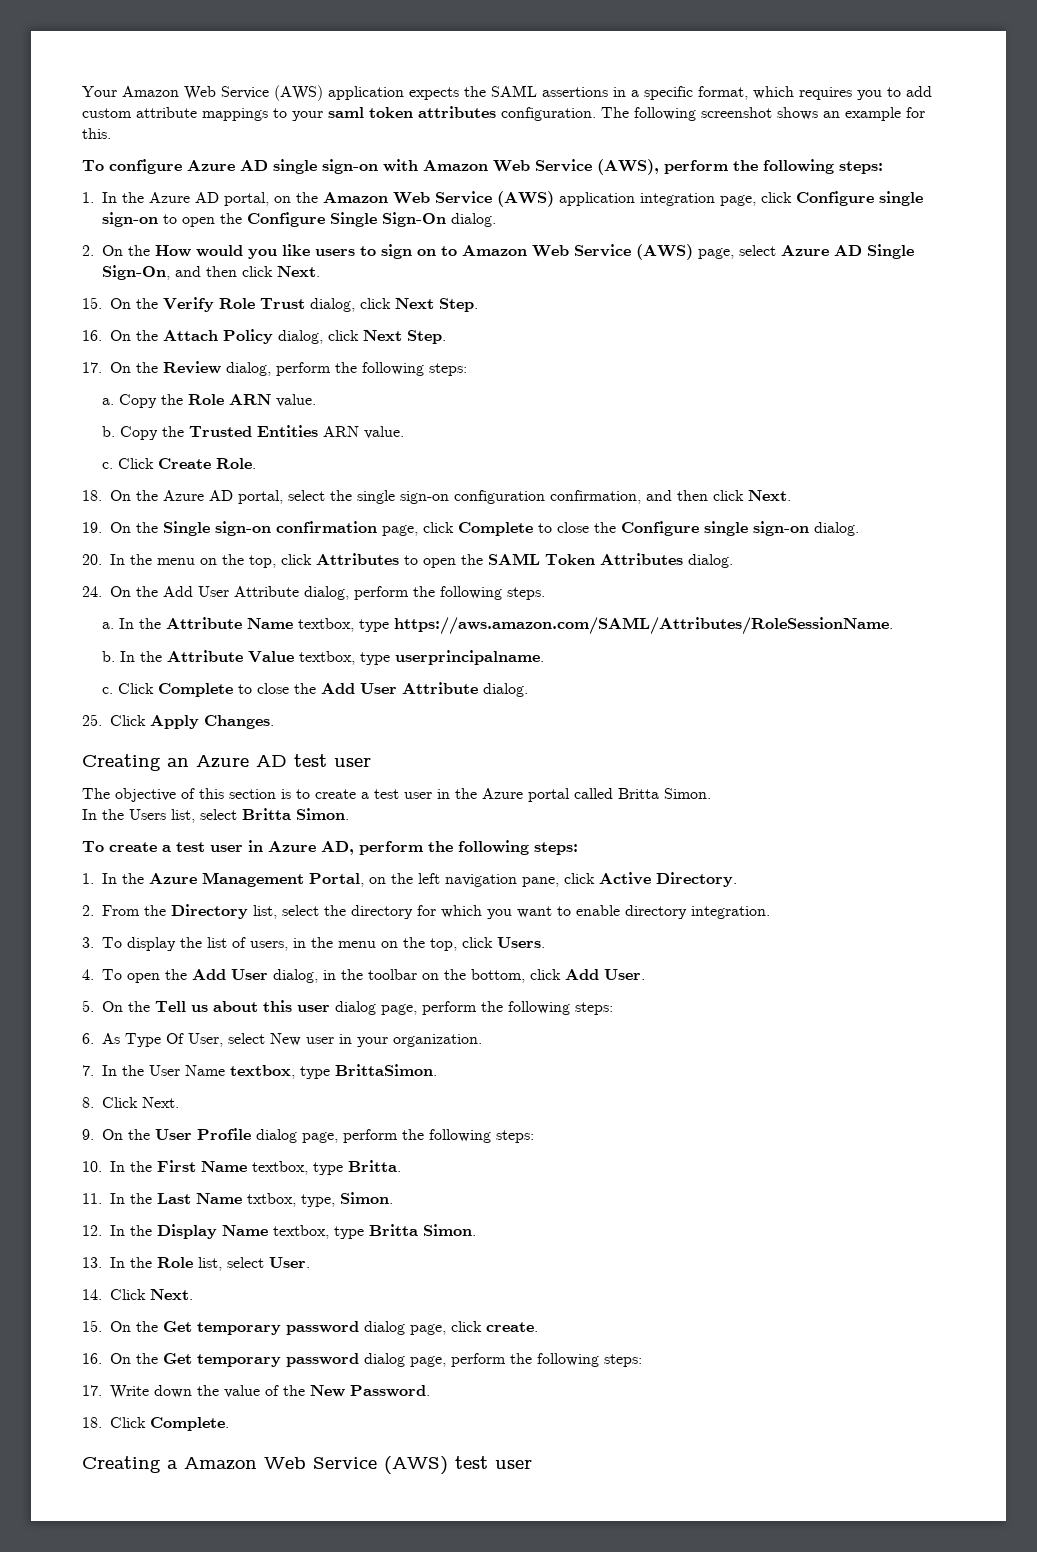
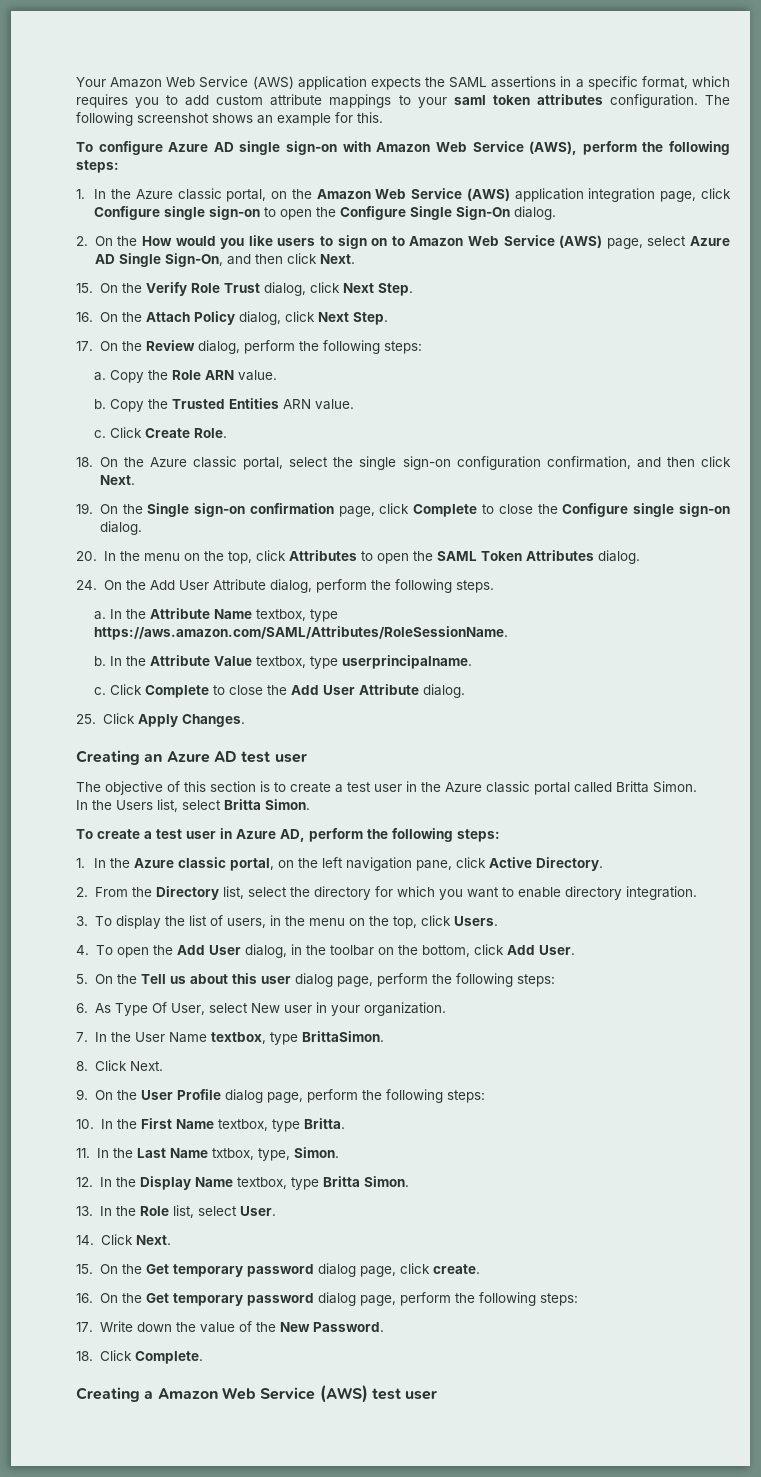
[195,192,219,203] AD -> [177,188,222,200] classic
[209,490,233,501] AD -> [193,456,238,468] classic
(523, 793) none -> [486,781,530,793] classic
[202,872,364,887] Management Portal, -> [178,857,275,871] classic portal,

